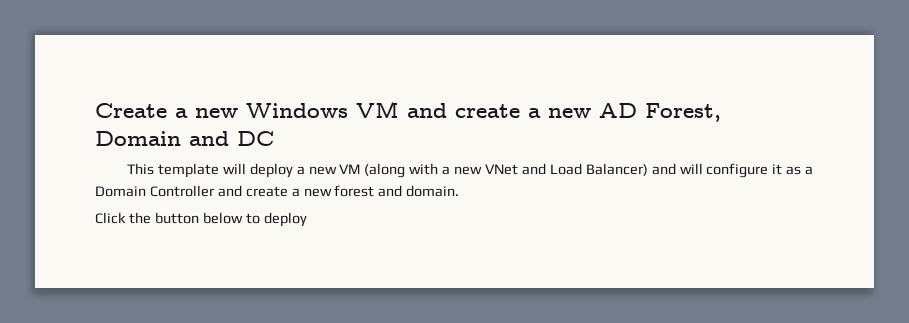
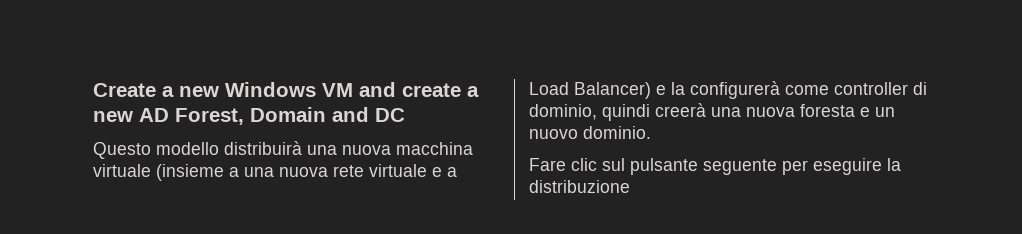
[126,163,814,178] [95,185,460,197] [95,212,307,227] This template will deploy a new VM (along with a new VNet and Load Balancer) and will configure it as a Domain Controller and create a new forest and domain. // Click the button below to deploy -> [93,141,473,159] [93,164,457,181] [529,81,927,99] [529,103,895,121] [529,126,651,139] [529,158,901,175] [529,180,630,193] Questo modello distribuirà una nuova macchina virtuale (insieme a una nuova rete virtuale e a Load Balancer) e la configurerà come controller di dominio, quindi creerà una nuova foresta e un nuovo dominio. // Fare clic sul pulsante seguente per eseguire la distribuzione

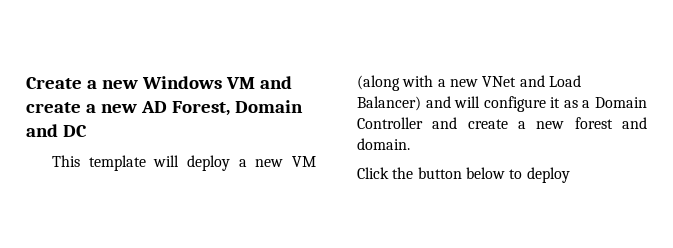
[93,141,473,159] [93,164,457,181] [529,81,927,99] [529,103,895,121] [529,126,651,139] [529,158,901,175] [529,180,630,193] Questo modello distribuirà una nuova macchina virtuale (insieme a una nuova rete virtuale e a Load Balancer) e la configurerà come controller di dominio, quindi creerà una nuova foresta e un nuovo dominio. // Fare clic sul pulsante seguente per eseguire la distribuzione -> [51,155,316,171] [357,75,581,91] [357,96,647,112] [357,117,647,129] [357,138,410,150] [357,167,570,183] This template will deploy a new VM (along with a new VNet and Load Balancer) and will configure it as a Domain Controller and create a new forest and domain. // Click the button below to deploy

